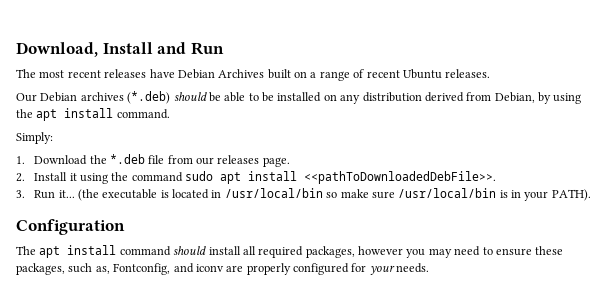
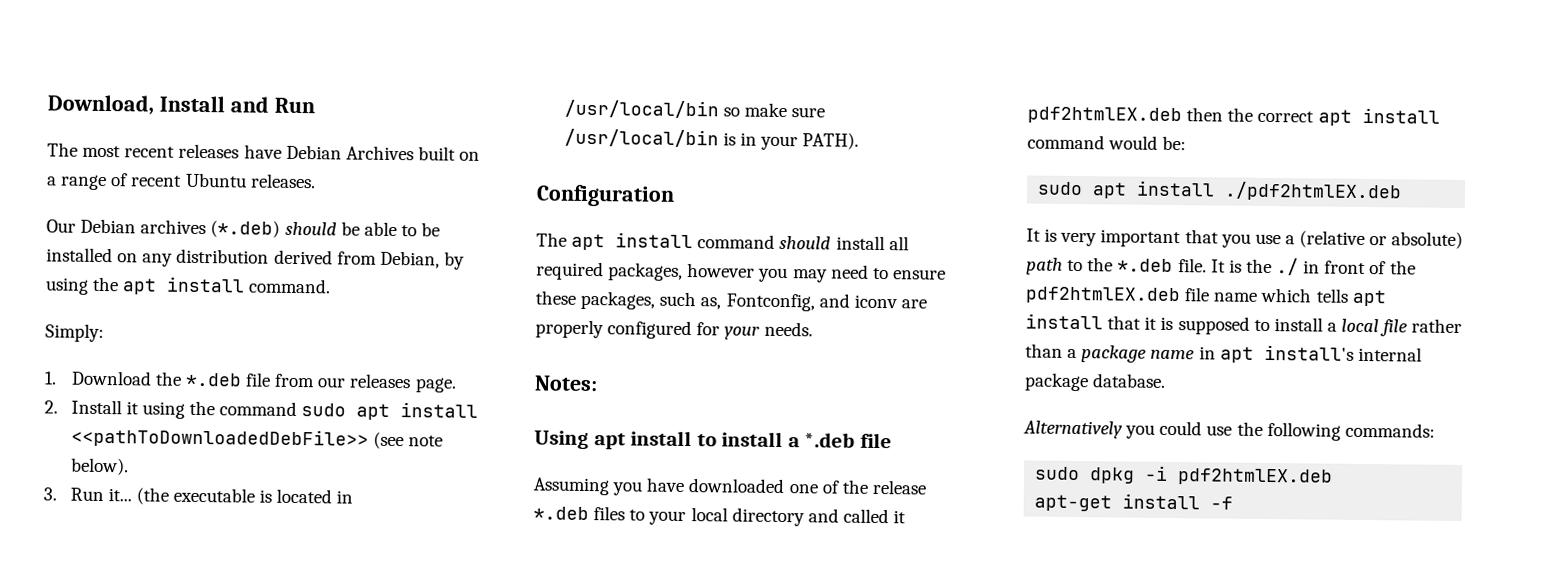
[304,171,497,184] <<pathToDownloadedDebFile>>. -> [70,427,443,450] [70,457,129,476] <<pathToDownloadedDebFile>> (see note below).
(430, 268) none -> [534,375,598,392] [534,430,892,450] [533,477,927,496] [533,506,907,527] [1027,106,1440,126] [1027,134,1187,151] [1037,180,1403,202] [1026,228,1464,250] [1026,257,1416,276] [1025,286,1386,307] [1025,313,1463,337] [1025,343,1422,363] [1024,372,1167,392] [1023,420,1435,441] [1035,465,1334,486] [1034,493,1234,512] // Notes: // Using apt install to install a *.deb file // Assuming you have downloaded one of the release *.deb files to your local directory and called it pdf2htmlEX.deb then the correct apt install command would be: // sudo apt install ./pdf2htmlEX.deb // It is very important that you use a (relative or absolute) path to the *.deb file. It is the ./ in front of the pdf2htmlEX.deb file name which tells apt install that it is supposed to install a local file rather than a package name in apt install's internal package database. // Alternatively you could use the following commands: // sudo dpkg -i pdf2htmlEX.deb // apt-get install -f

